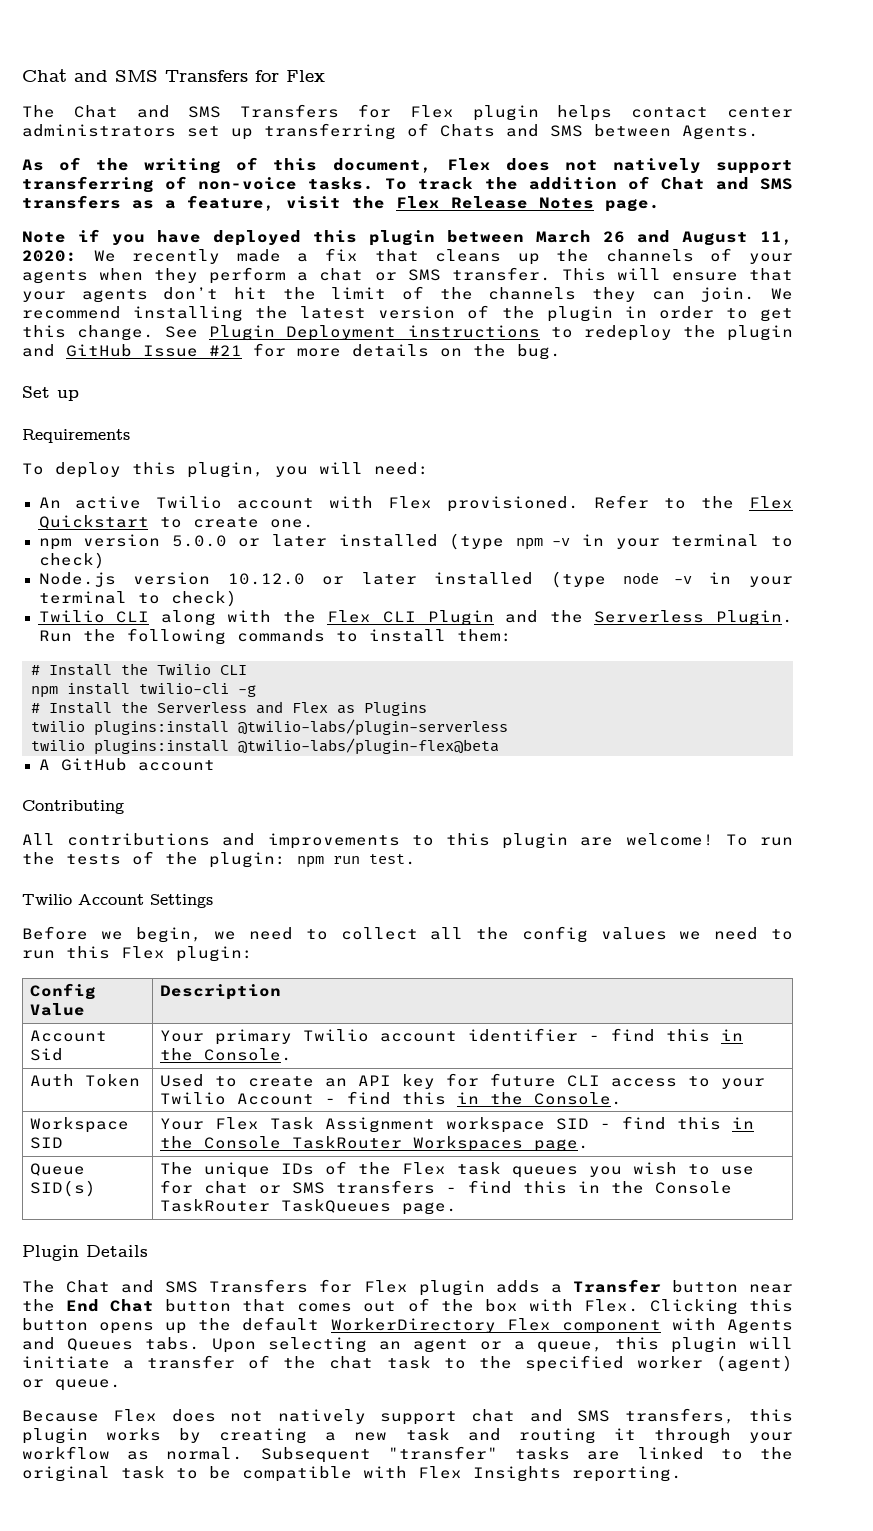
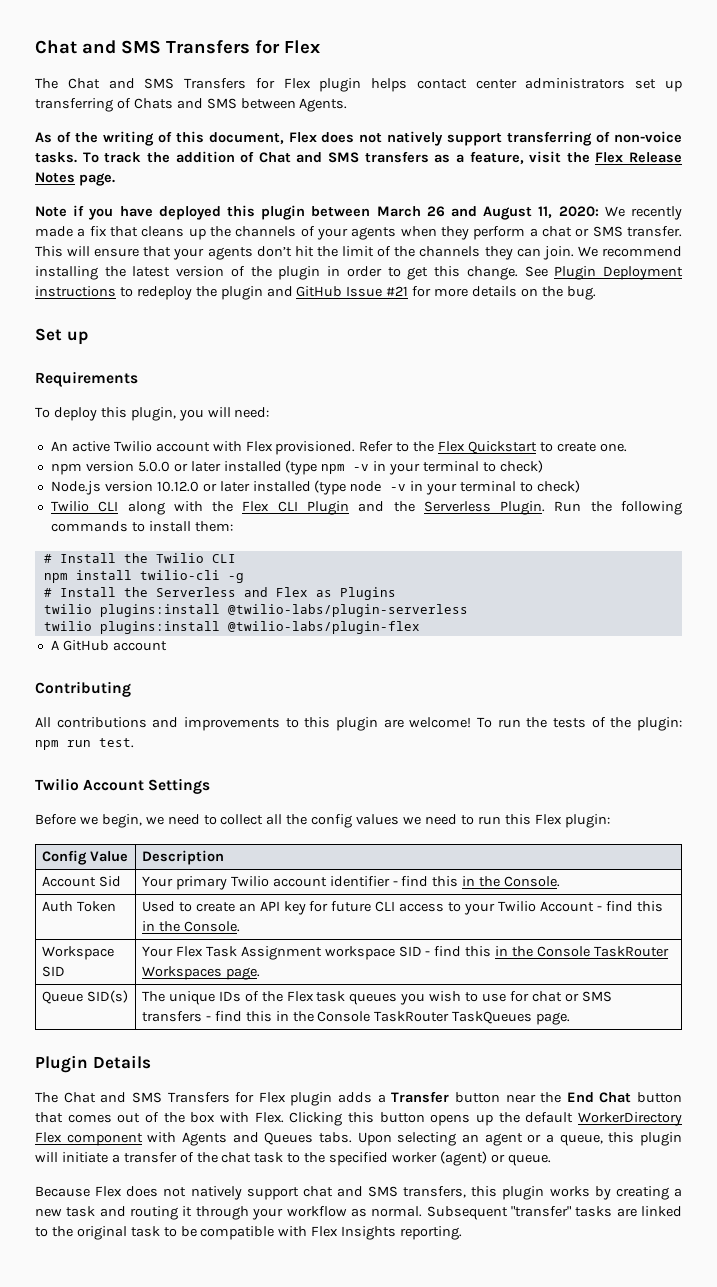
[238,738,499,755] @twilio-labs/plugin-flex@beta -> [227,621,420,634] @twilio-labs/plugin-flex

